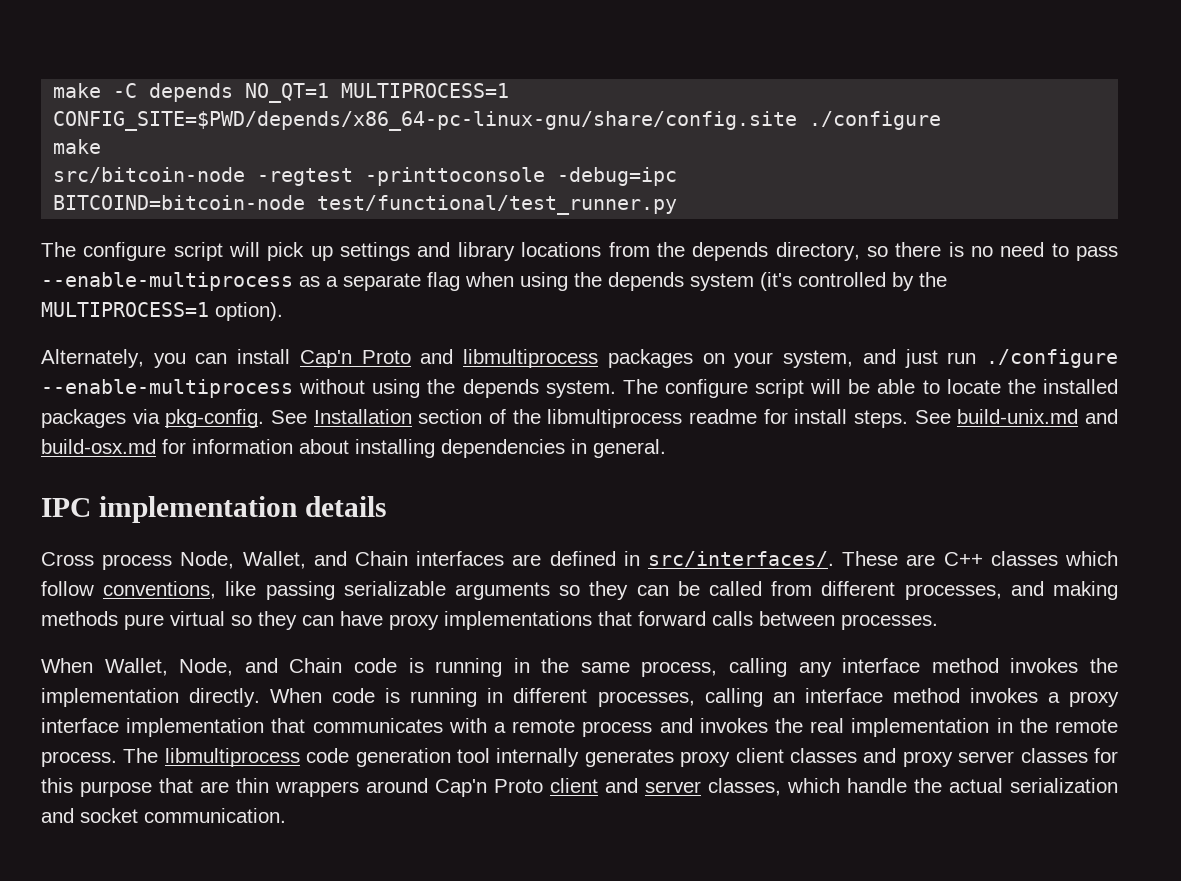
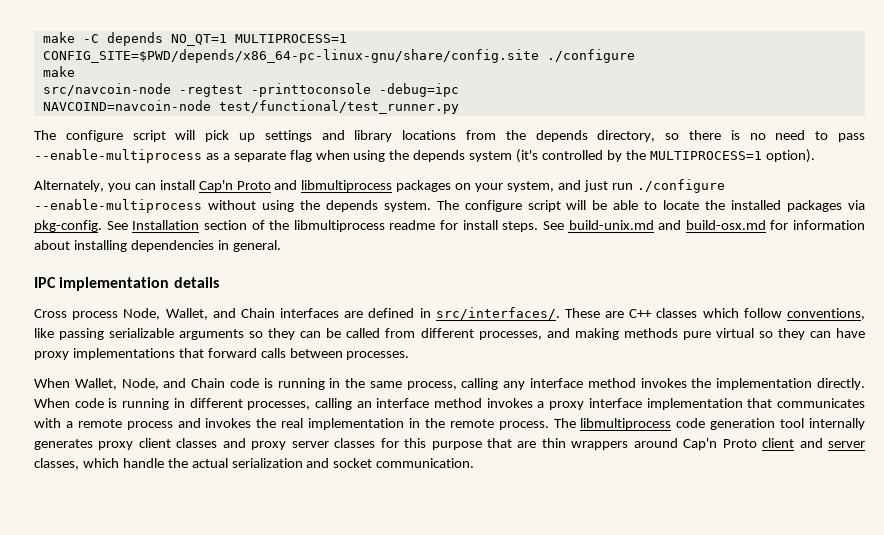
[53,167,246,183] src/bitcoin-node -> [42,83,171,96] src/navcoin-node
[53,195,306,210] BITCOIND=bitcoin-node -> [42,100,211,111] NAVCOIND=navcoin-node

